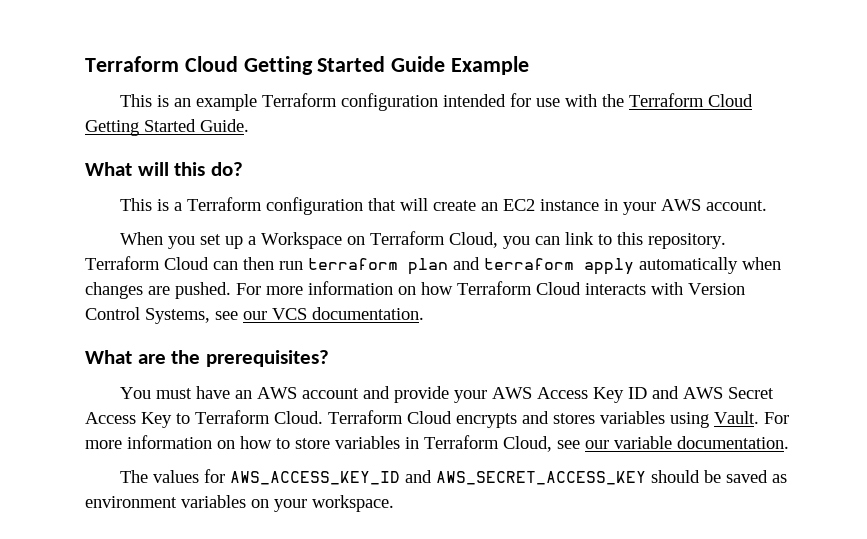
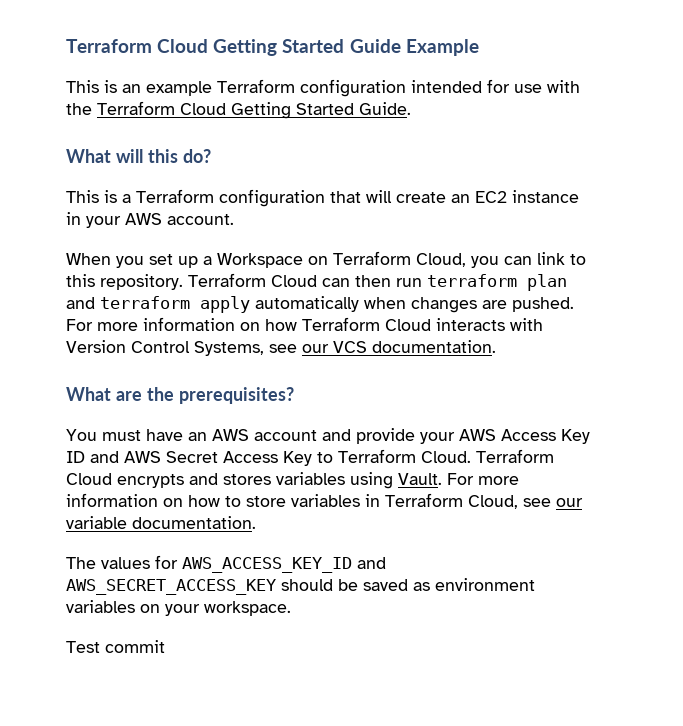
(394, 503) none -> [66,640,165,653] // Test commit

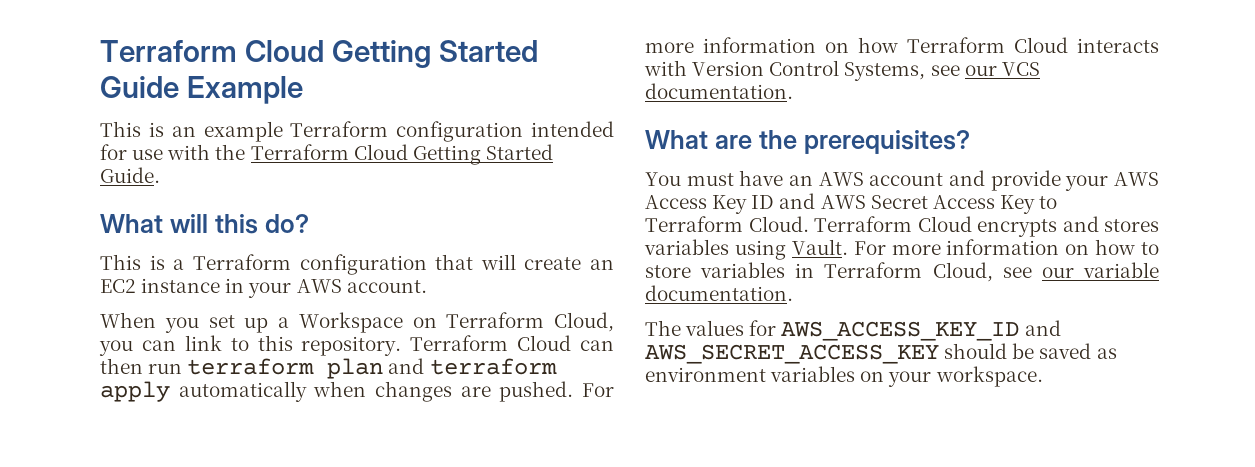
[66,640,165,653] // Test commit -> (1043, 376) none

